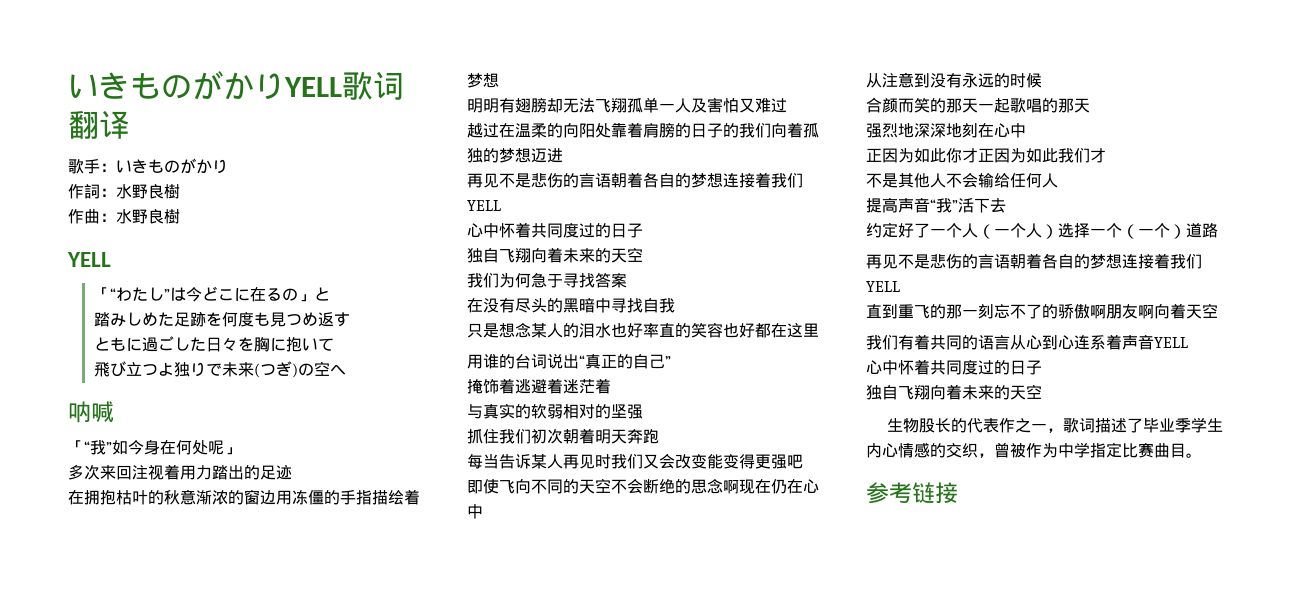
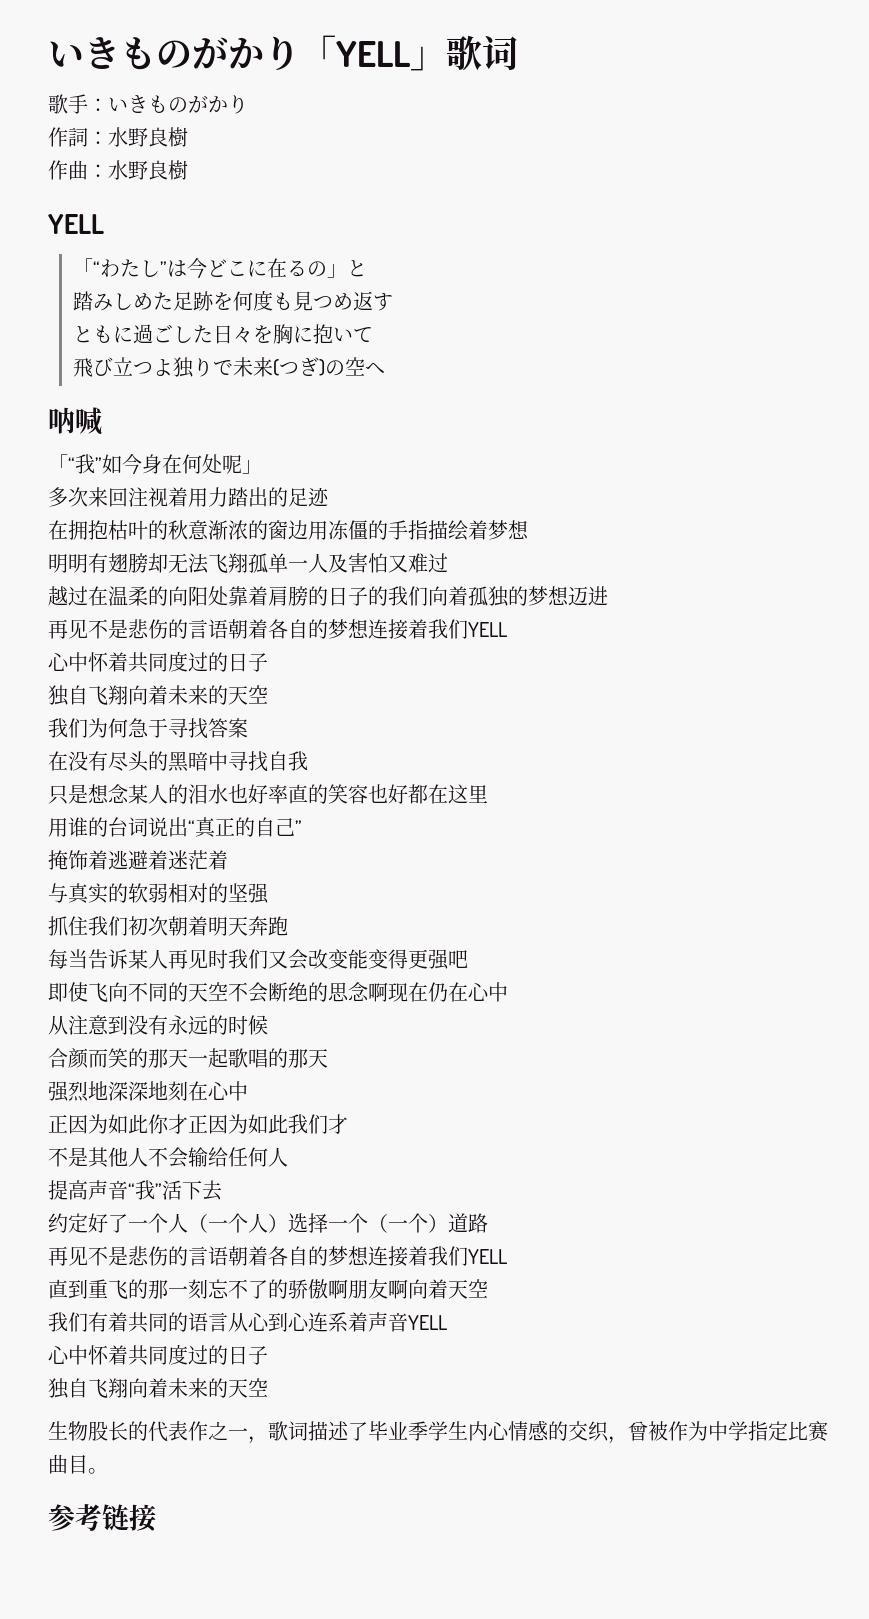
[68,71,404,100] [68,110,130,139] いきものがかりYELL歌词翻译 -> [48,35,518,71] いきものがかり「YELL」歌词

